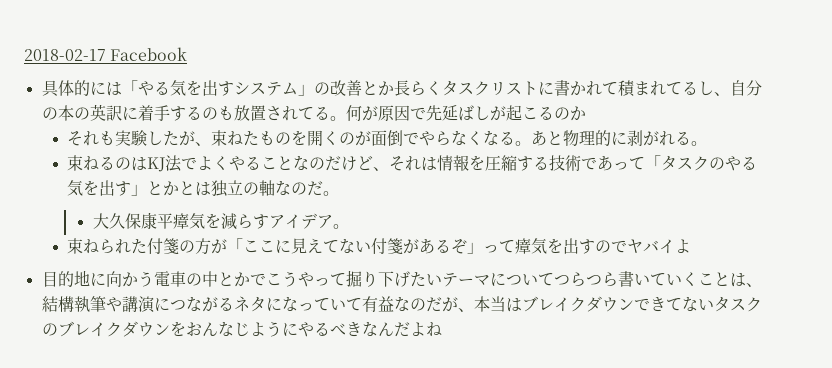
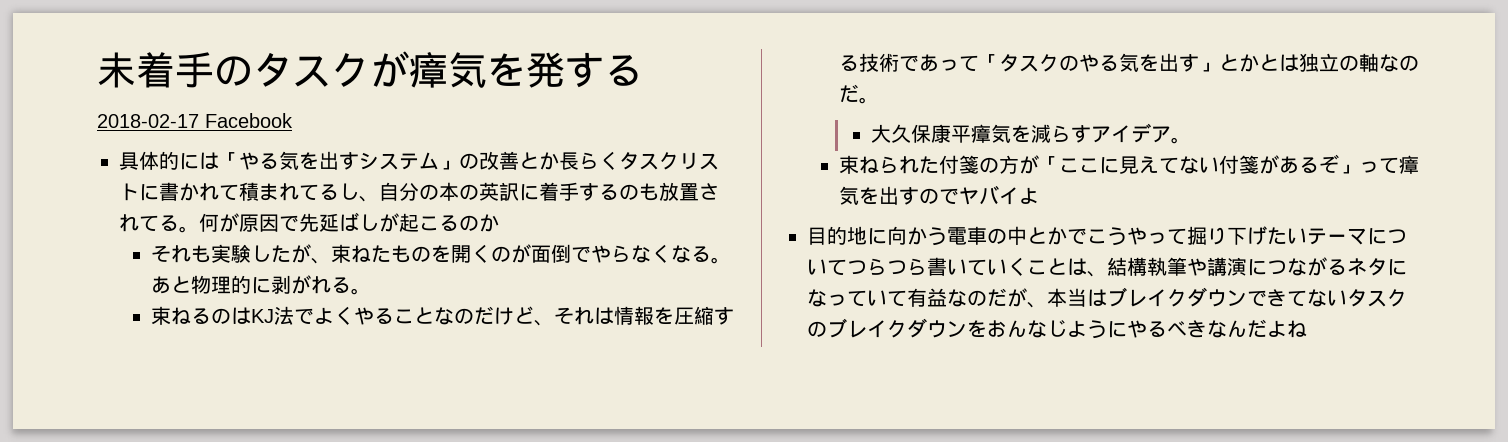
(24, 55) none -> [97,51,643,88] 未着手のタスクが瘴気を発する //

